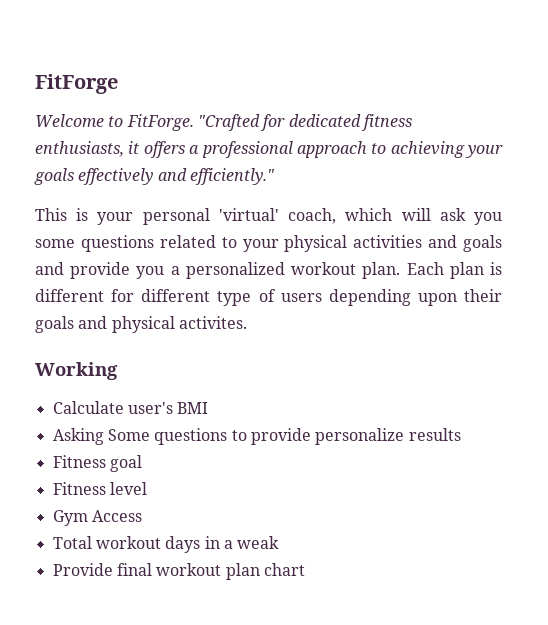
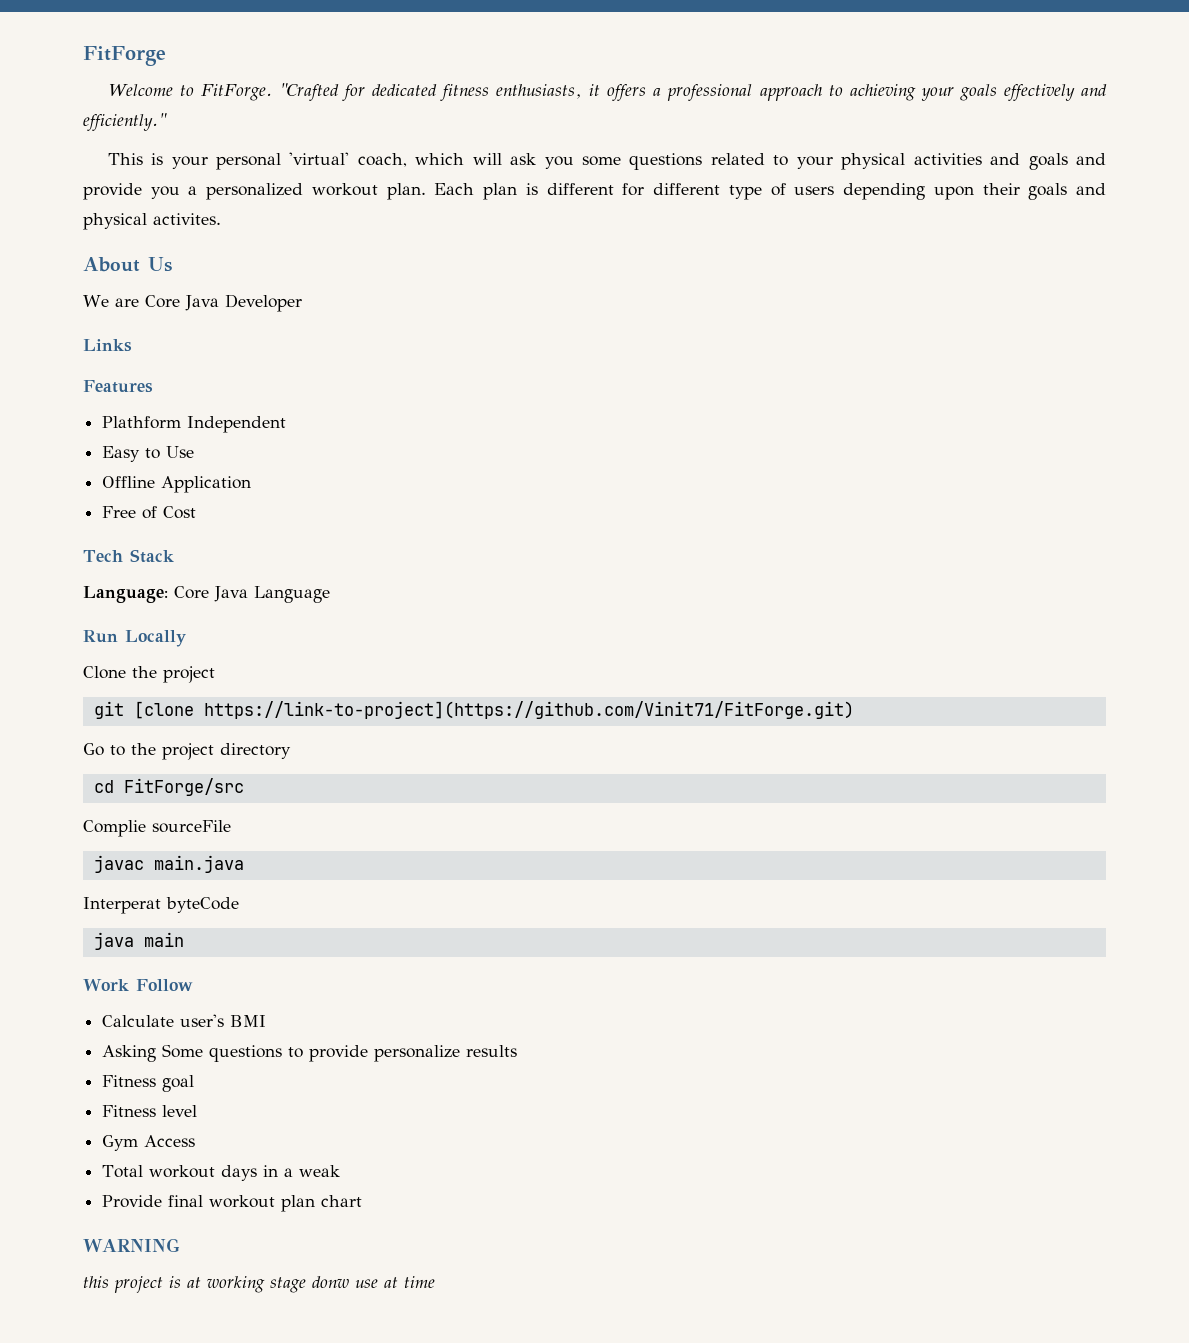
[35,362,118,380] Working -> [83,257,172,272] [83,294,302,312] [83,339,132,352] [83,380,153,393] [102,416,287,433] [102,446,195,462] [102,476,252,493] [102,506,197,519] [83,549,174,563] [83,586,330,603] [83,630,186,647] [83,666,215,683] [93,701,854,719] [83,743,291,760] [93,778,244,796] [83,820,231,837] [93,855,244,873] [83,897,239,914] [93,932,184,950] [83,979,193,991] About Us // We are Core Java Developer // Links // Features // Plathform Independent // Easy to Use // Offline Application // Free of Cost // Tech Stack // Language: Core Java Language // Run Locally // Clone the project // git [clone https://link-to-project](https://github.com/Vinit71/FitForge.git) // Go to the project directory // cd FitForge/src // Complie sourceFile // javac main.java // Interperat byteCode // java main // Work Follow
(305, 569) none -> [83,1238,180,1252] [83,1276,435,1293] // WARNING // this project is at working stage donw use at time

